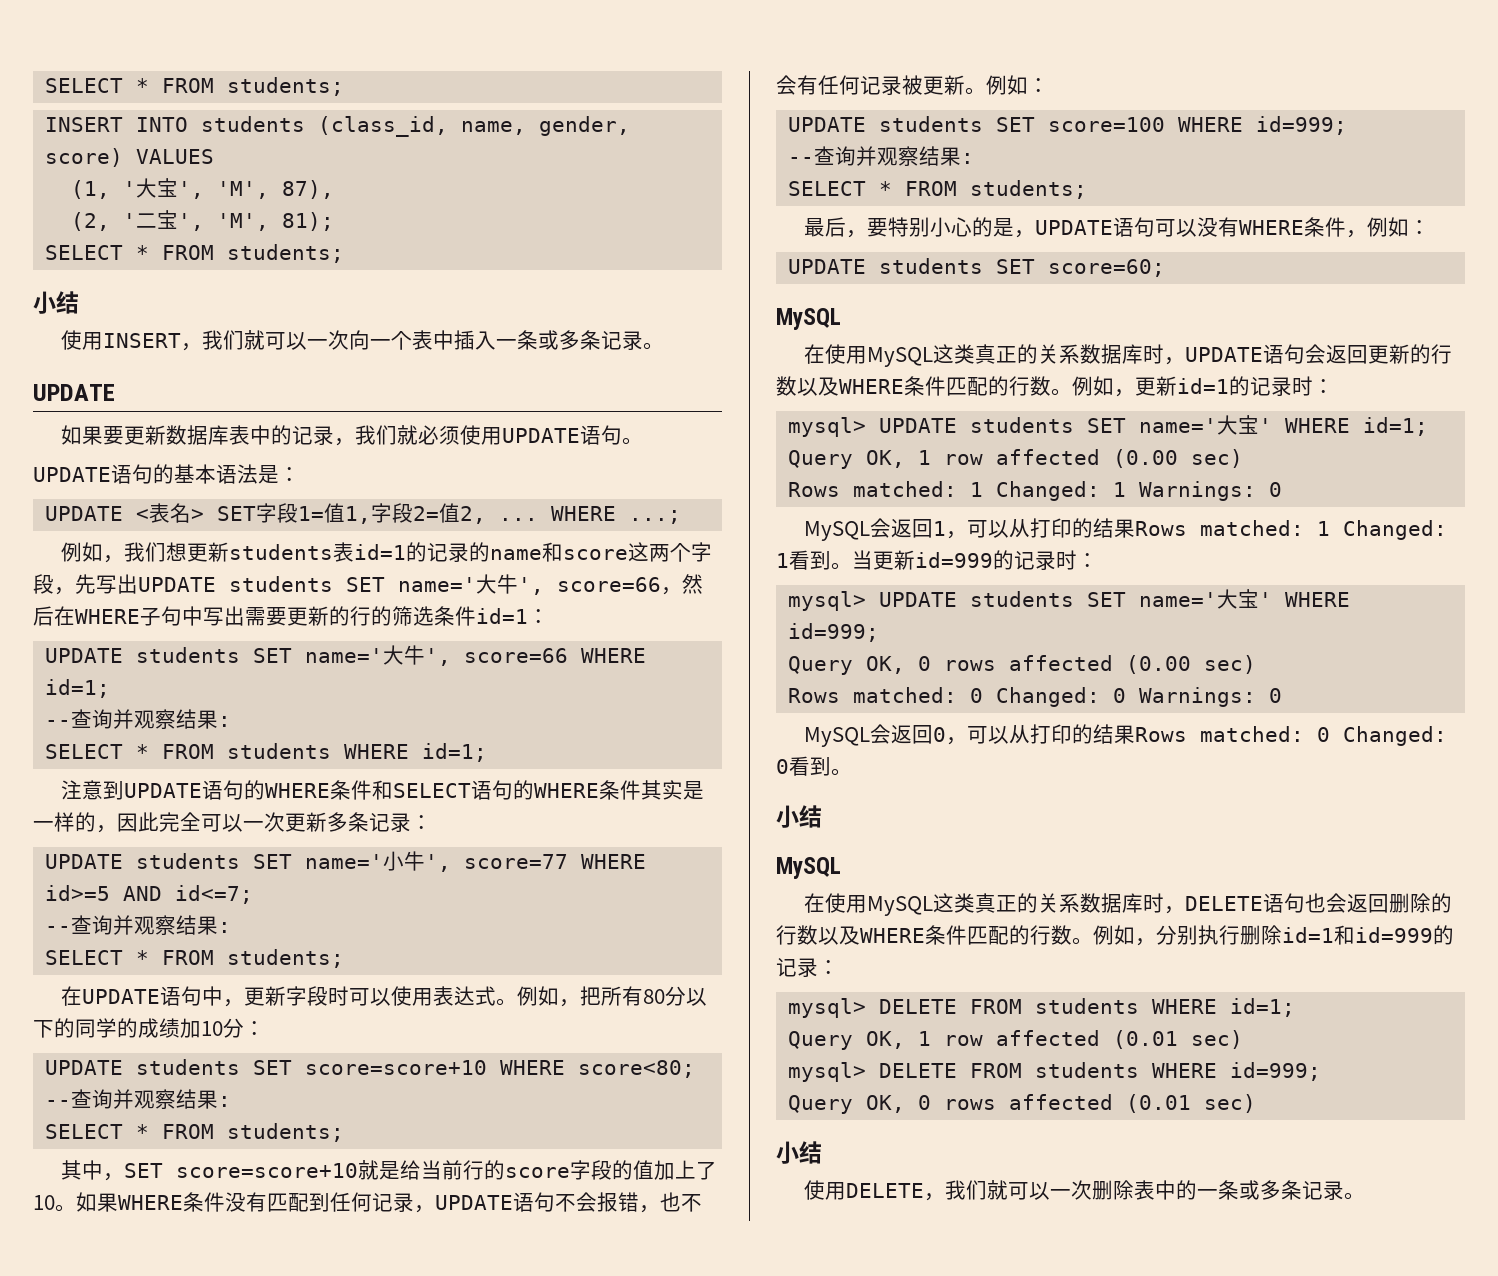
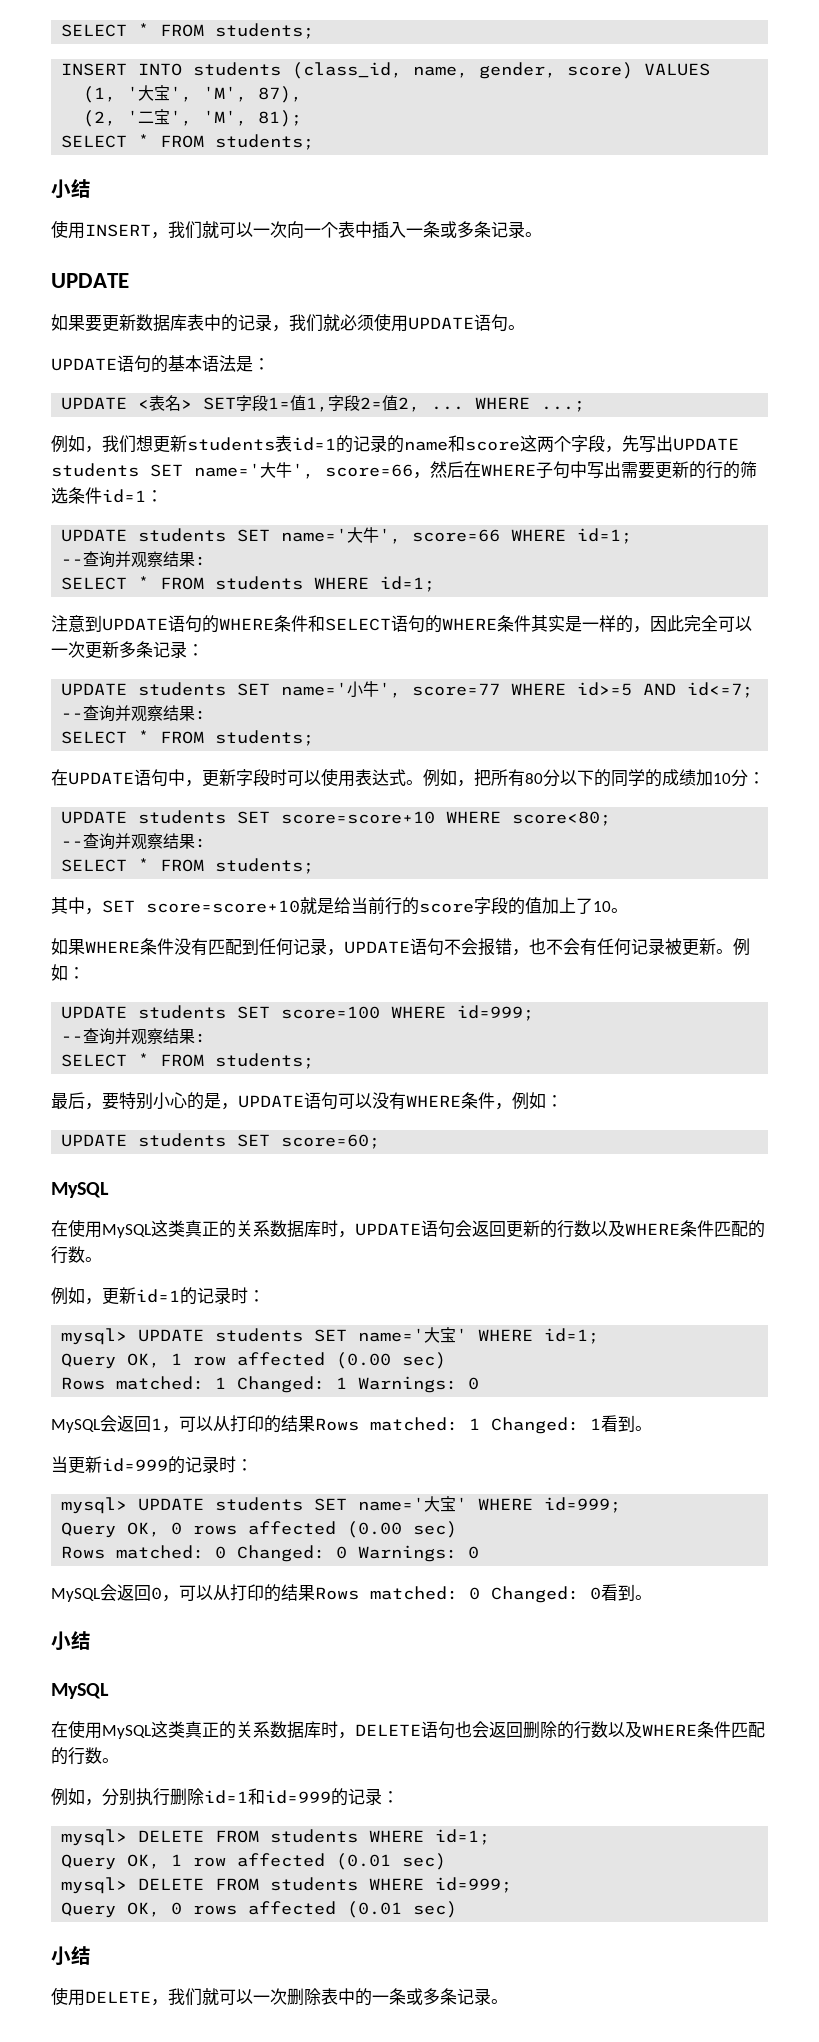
(76, 1208) none -> (628, 910) //
(1072, 392) none -> (102, 1259) //
(852, 566) none -> (652, 1428) //
(1093, 941) none -> (119, 1760) //

